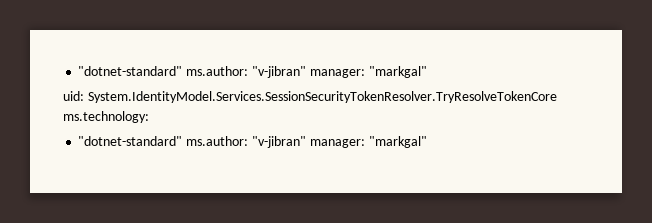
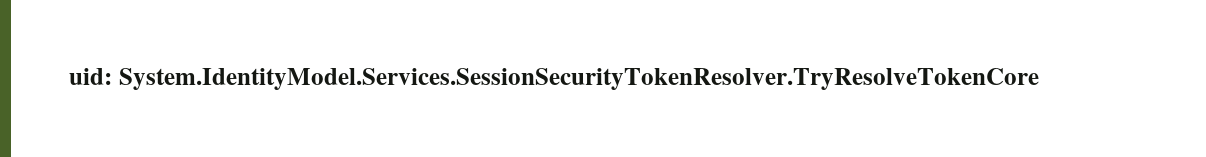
[78,66,427,78] [63,91,557,103] [63,111,149,123] [78,136,427,148] "dotnet-standard" ms.author: "v-jibran" manager: "markgal" // uid: System.IdentityModel.Services.SessionSecurityTokenResolver.TryResolveTokenCore ms.technology: // "dotnet-standard" ms.author: "v-jibran" manager: "markgal" -> [69,68,1039,90] uid: System.IdentityModel.Services.SessionSecurityTokenResolver.TryResolveTokenCore

